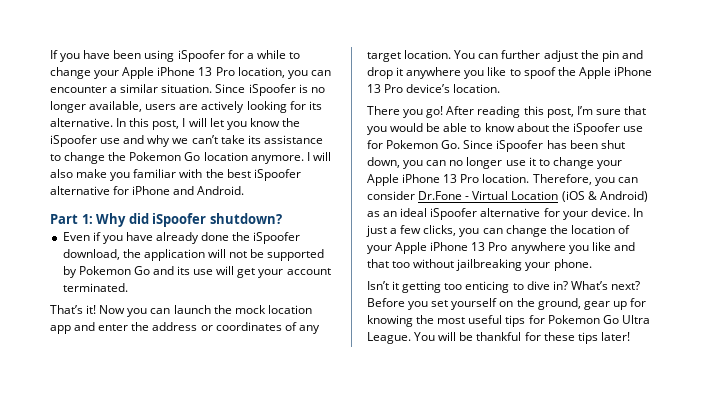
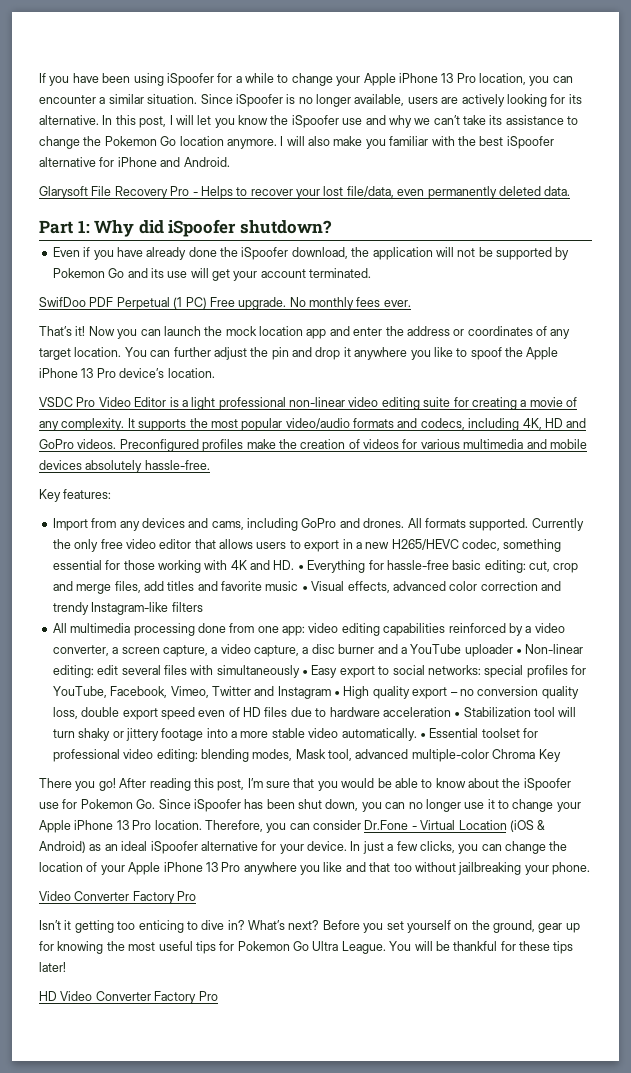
(245, 190) none -> [39,186,571,199] // Glarysoft File Recovery Pro - Helps to recover your lost file/data, even permanently deleted data.
(128, 287) none -> [39,297,411,310] // SwifDoo PDF Perpetual (1 PC) Free upgrade. No monthly fees ever.
(501, 88) none -> [39,397,577,410] [39,418,587,431] [39,439,587,452] [39,460,210,473] [39,489,112,502] [52,518,584,531] [52,539,562,552] [52,560,579,573] [52,581,561,594] [52,602,203,615] [52,623,565,636] [52,644,584,657] [52,665,586,678] [52,686,579,699] [52,707,577,720] [52,728,538,741] [52,749,561,762] // VSDC Pro Video Editor is a light professional non-linear video editing suite for creating a movie of any complexity. It supports the most popular video/audio formats and codecs, including 4K, HD and GoPro videos. Preconfigured profiles make the creation of videos for various multimedia and mobile devices absolutely hassle-free. // Key features: // Import from any devices and cams, including GoPro and drones. All formats supported. Сurrently the only free video editor that allows users to export in a new H265/HEVC codec, something essential for those working with 4K and HD. • Everything for hassle-free basic editing: cut, crop and merge files, add titles and favorite music • Visual effects, advanced color correction and trendy Instagram-like filters // All multimedia processing done from one app: video editing capabilities reinforced by a video converter, a screen capture, a video capture, a disc burner and a YouTube uploader • Non-linear editing: edit several files with simultaneously • Easy export to social networks: special profiles for YouTube, Facebook, Vimeo, Twitter and Instagram • High quality export – no conversion quality loss, double export speed even of HD files due to hardware acceleration • Stabilization tool will turn shaky or jittery footage into a more stable video automatically. • Essential toolset for professional video editing: blending modes, Mask tool, advanced multiple-color Chroma Key
(592, 265) none -> [39,891,197,904] // Video Converter Factory Pro
(630, 336) none -> [39,991,218,1004] // HD Video Converter Factory Pro

